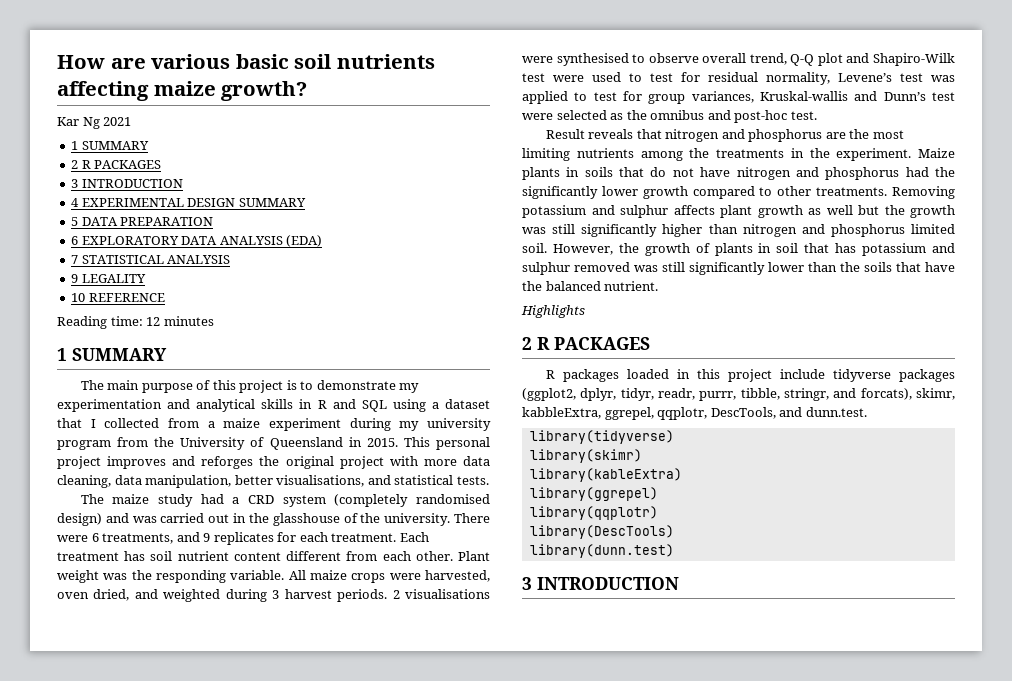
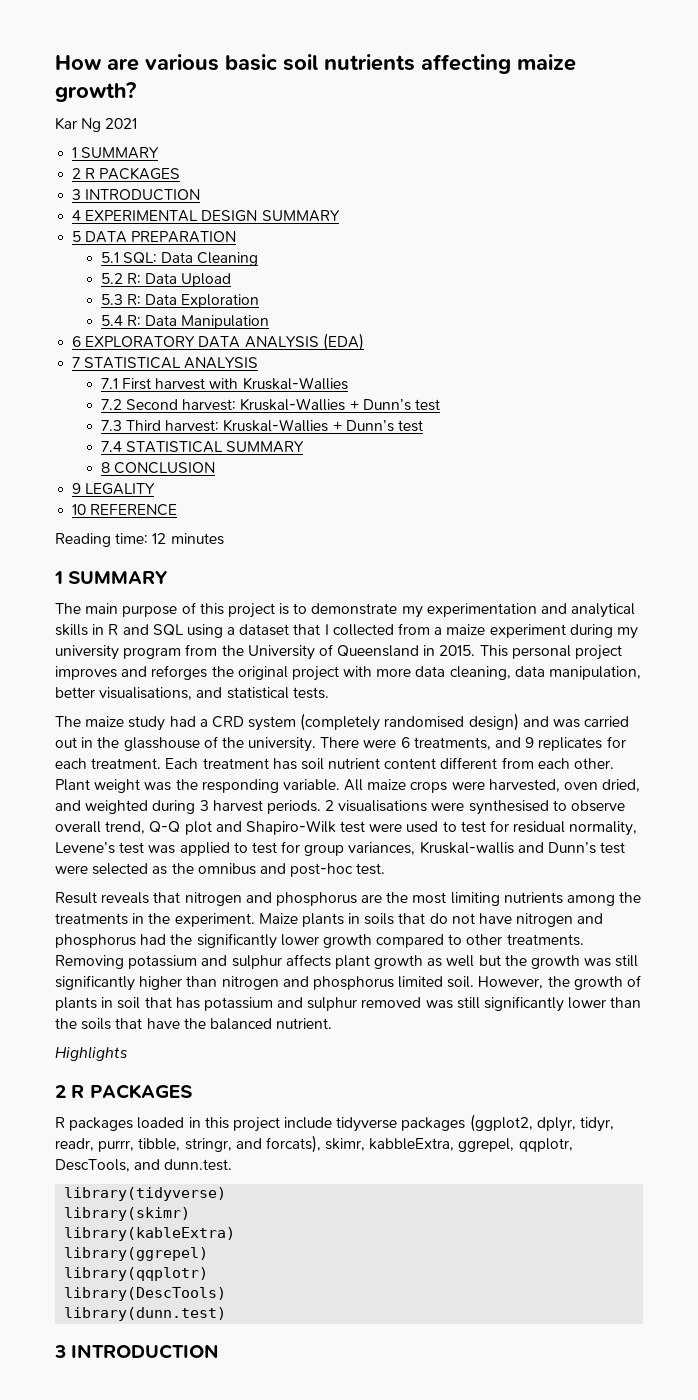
(214, 221) none -> [100,252,259,266] [100,273,232,287] [100,294,260,308] [100,315,270,329] // 5.1 SQL: Data Cleaning // 5.2 R: Data Upload // 5.3 R: Data Exploration // 5.4 R: Data Manipulation
(231, 259) none -> [100,377,348,390] [100,398,440,411] [100,419,423,432] [100,441,305,453] [100,462,216,474] // 7.1 First harvest with Kruskal-Wallies // 7.2 Second harvest: Kruskal-Wallies + Dunn’s test // 7.3 Third harvest: Kruskal-Wallies + Dunn’s test // 7.4 STATISTICAL SUMMARY // 8 CONCLUSION

